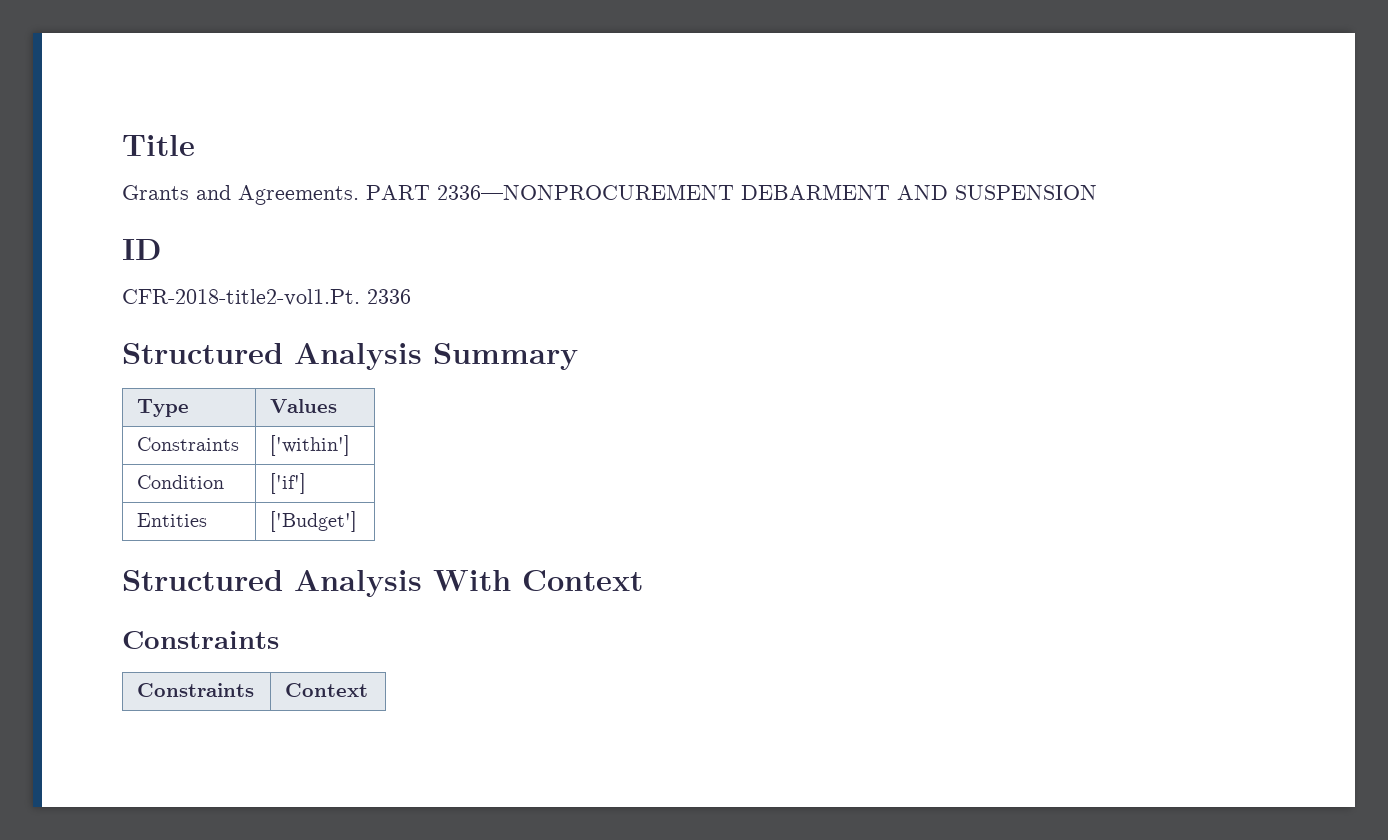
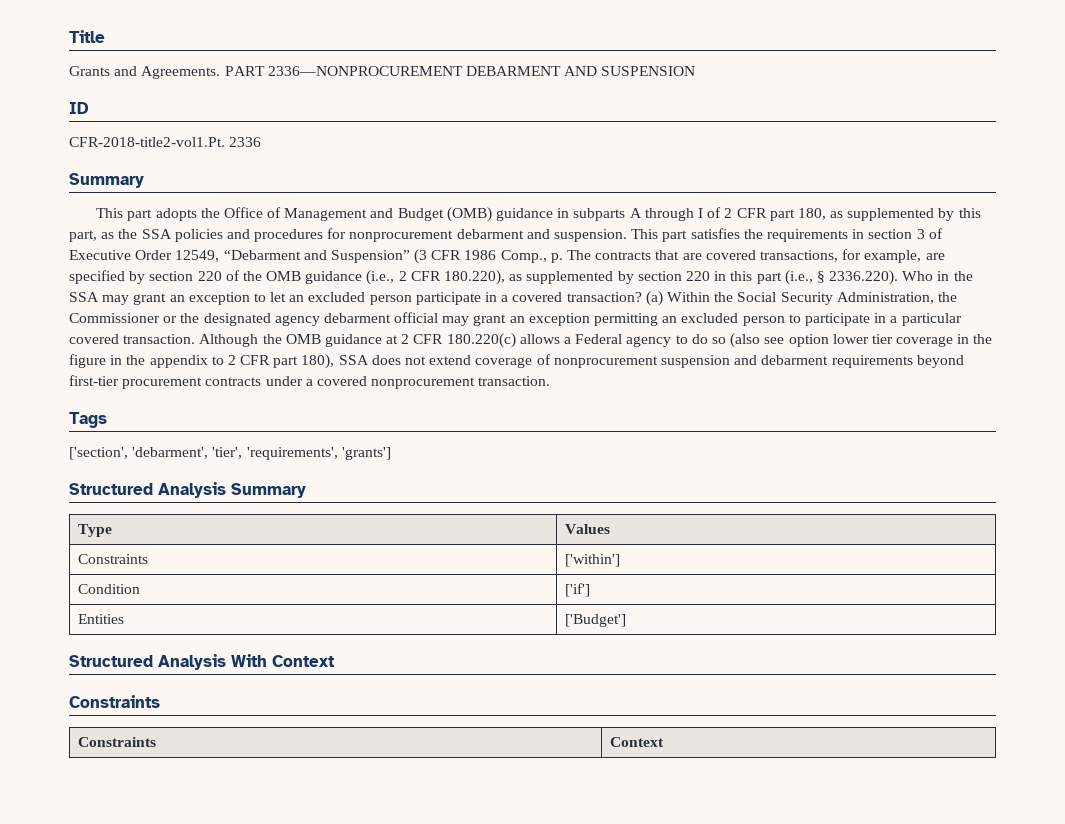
(411, 296) none -> [69,173,144,188] [96,207,981,222] [69,228,943,242] [69,249,945,264] [69,270,973,285] [69,291,957,306] [69,312,962,326] [69,333,993,348] [69,354,964,369] [69,375,551,389] [69,412,107,428] [69,447,391,460] // Summary // This part adopts the Office of Management and Budget (OMB) guidance in subparts A through I of 2 CFR part 180, as supplemented by this part, as the SSA policies and procedures for nonprocurement debarment and suspension. This part satisfies the requirements in section 3 of Executive Order 12549, “Debarment and Suspension” (3 CFR 1986 Comp., p. The contracts that are covered transactions, for example, are specified by section 220 of the OMB guidance (i.e., 2 CFR 180.220), as supplemented by section 220 in this part (i.e., § 2336.220). Who in the SSA may grant an exception to let an excluded person participate in a covered transaction? (a) Within the Social Security Administration, the Commissioner or the designated agency debarment official may grant an exception permitting an excluded person to participate in a particular covered transaction. Although the OMB guidance at 2 CFR 180.220(c) allows a Federal agency to do so (also see option lower tier coverage in the figure in the appendix to 2 CFR part 180), SSA does not extend coverage of nonprocurement suspension and debarment requirements beyond first-tier procurement contracts under a covered nonprocurement transaction. // Tags // ['section', 'debarment', 'tier', 'requirements', 'grants']

